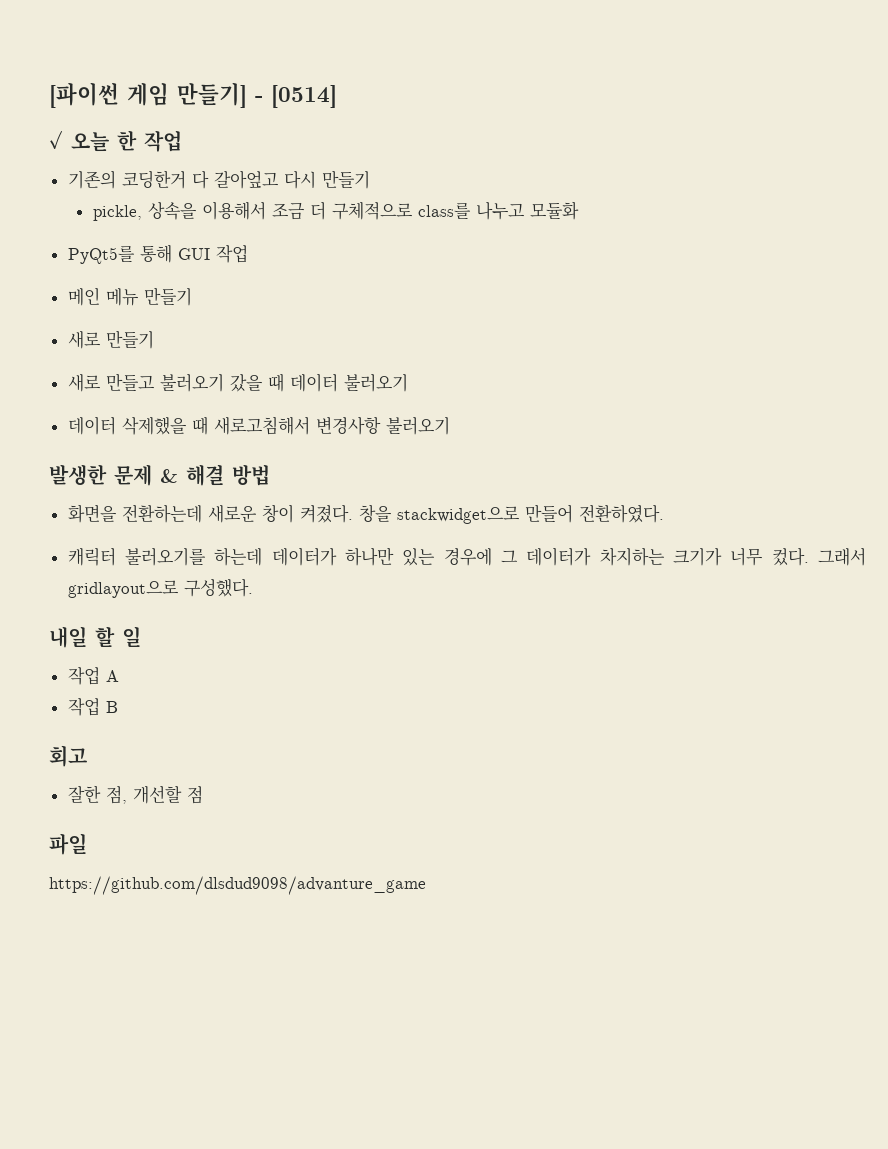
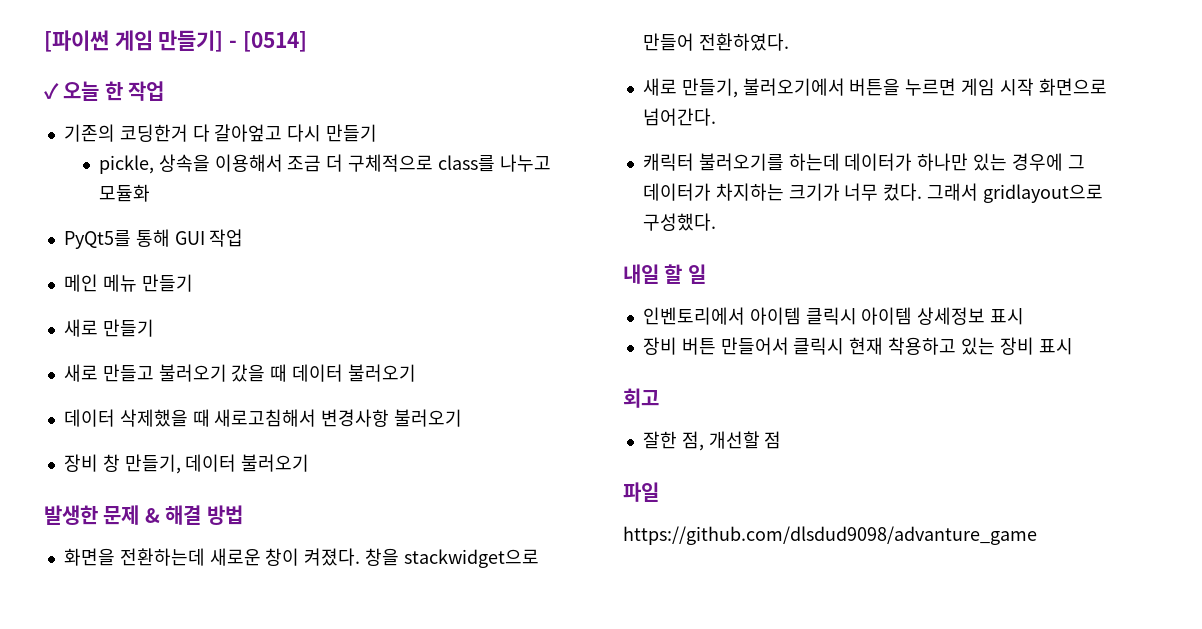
(450, 426) none -> [63,454,310,474] // 장비 창 만들기, 데이터 불러오기
(664, 513) none -> [642,78,1107,98] [642,108,716,126] // 새로 만들기, 불러오기에서 버튼을 누르면 게임 시작 화면으로 넘어간다.
[67,667,119,685] [67,698,118,716] 작업 A // 작업 B -> [642,307,1025,325] [642,337,1073,355] 인벤토리에서 아이템 클릭시 아이템 상세정보 표시 // 장비 버튼 만들어서 클릭시 현재 착용하고 있는 장비 표시

